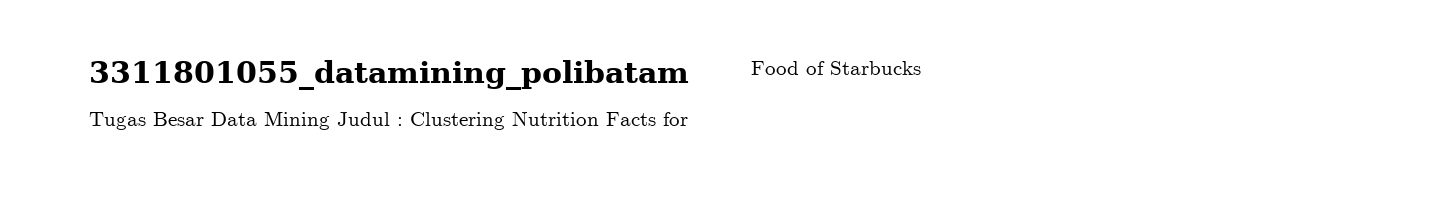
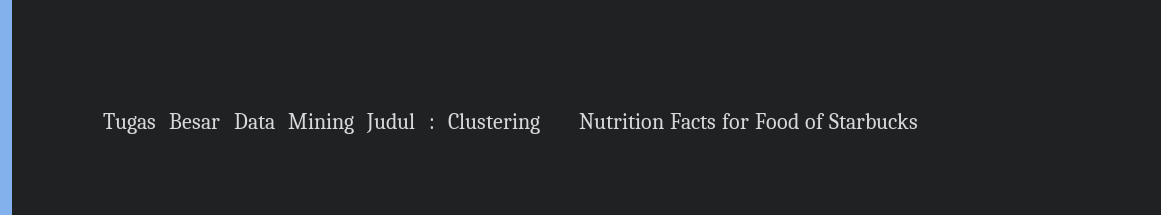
[89,60,689,90] 3311801055_datamining_polibatam // -> (103, 123) none

